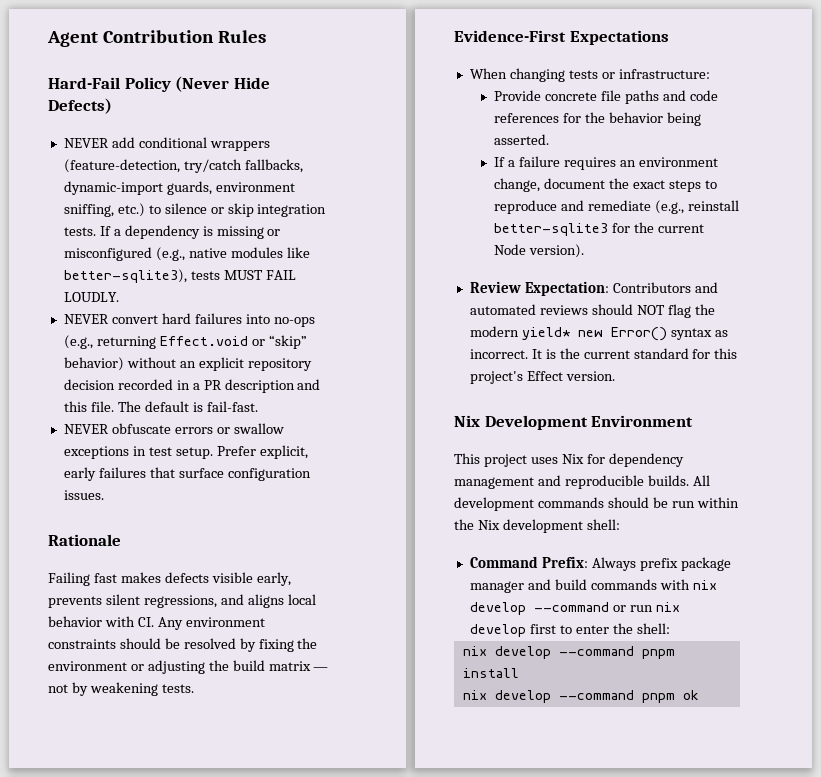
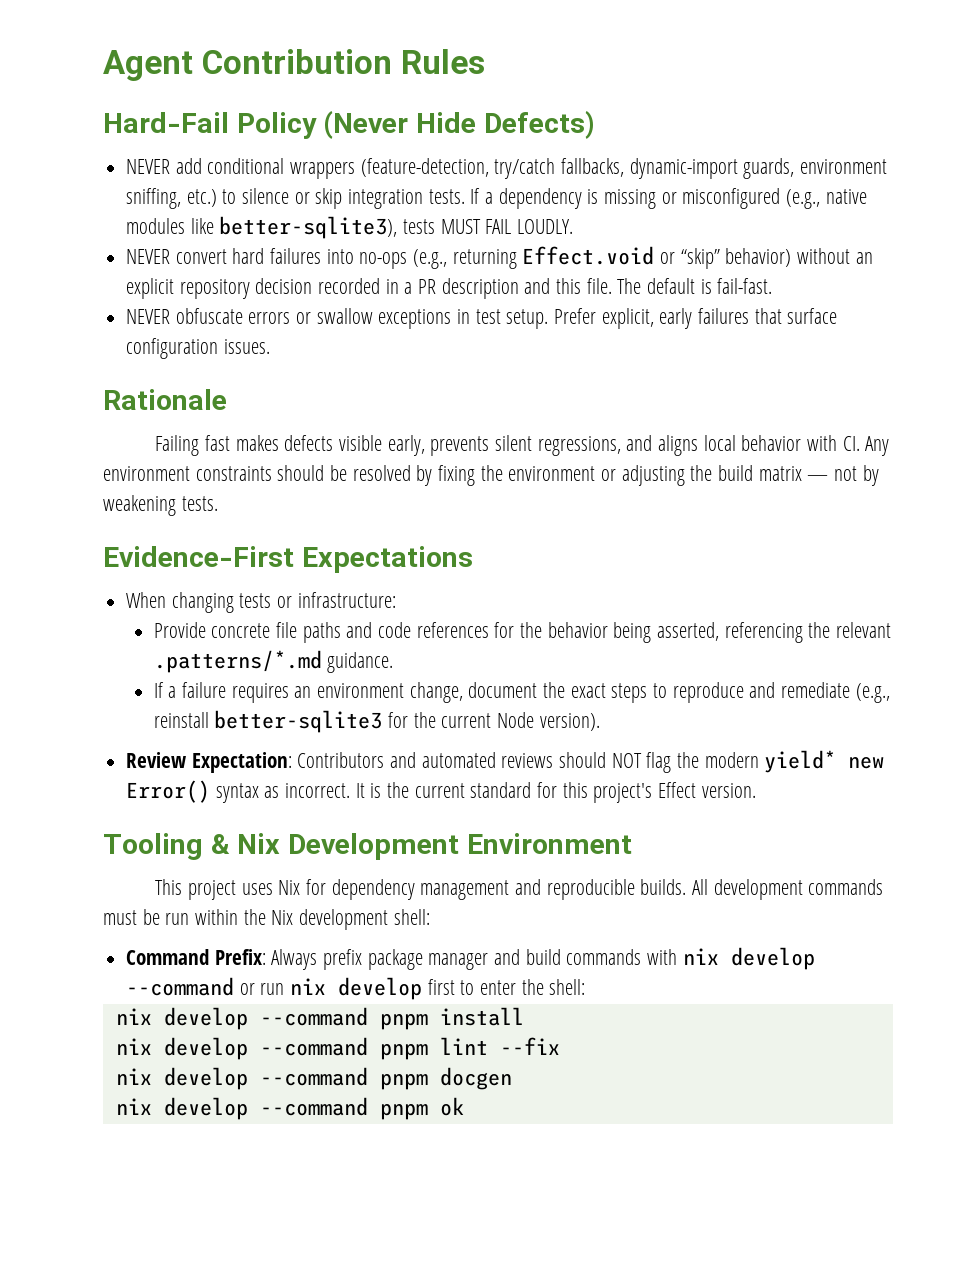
[494,134,550,145] asserted. -> [657,622,892,643] [153,650,394,673] asserted, referencing the relevant .patterns/*.md guidance.
(615, 376) none -> [103,833,230,860] Tooling &
[607,497,649,508] should -> [103,910,137,925] must
(519, 673) none -> [115,1037,560,1060] [115,1067,512,1090] // nix develop --command pnpm lint --fix // nix develop --command pnpm docgen

